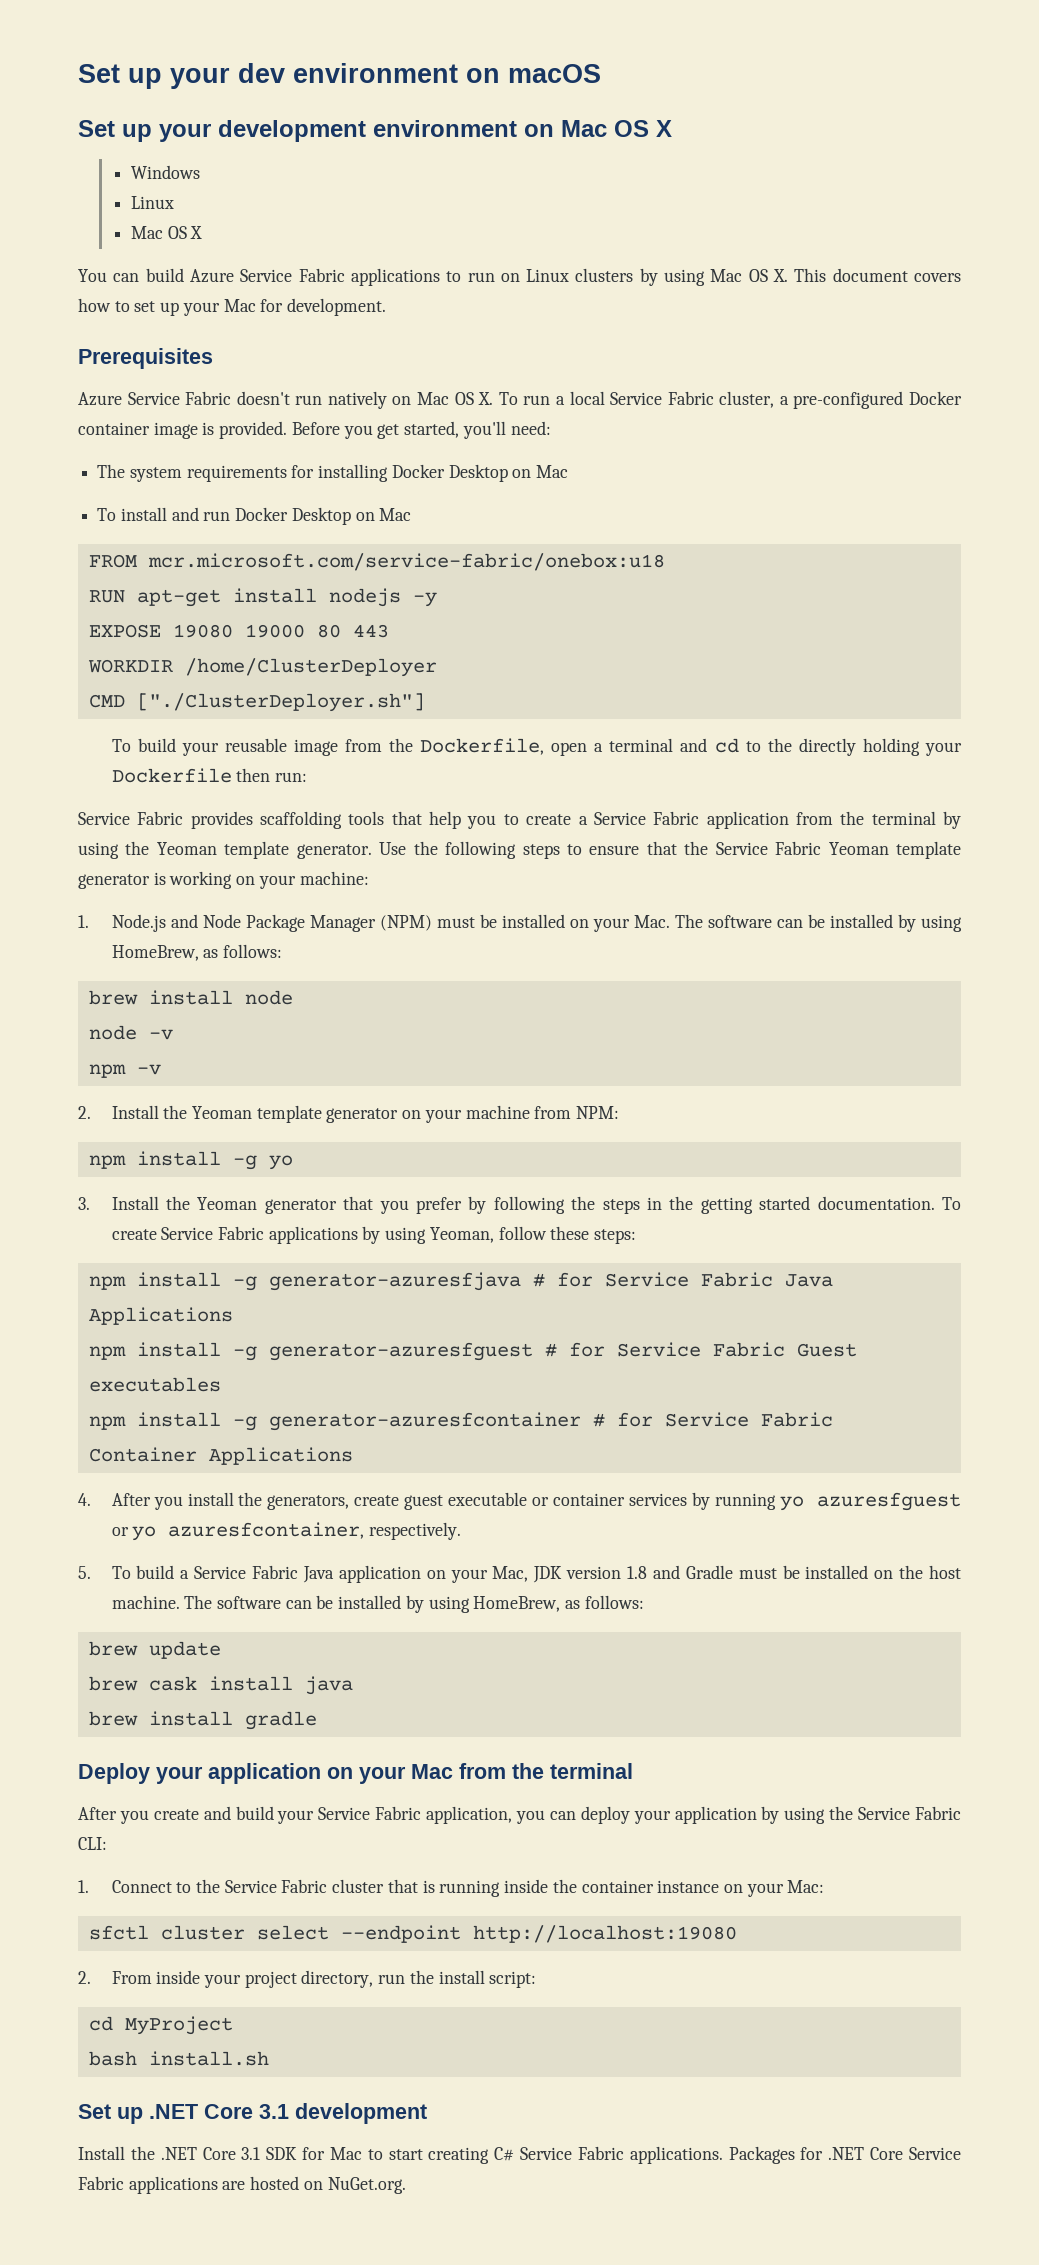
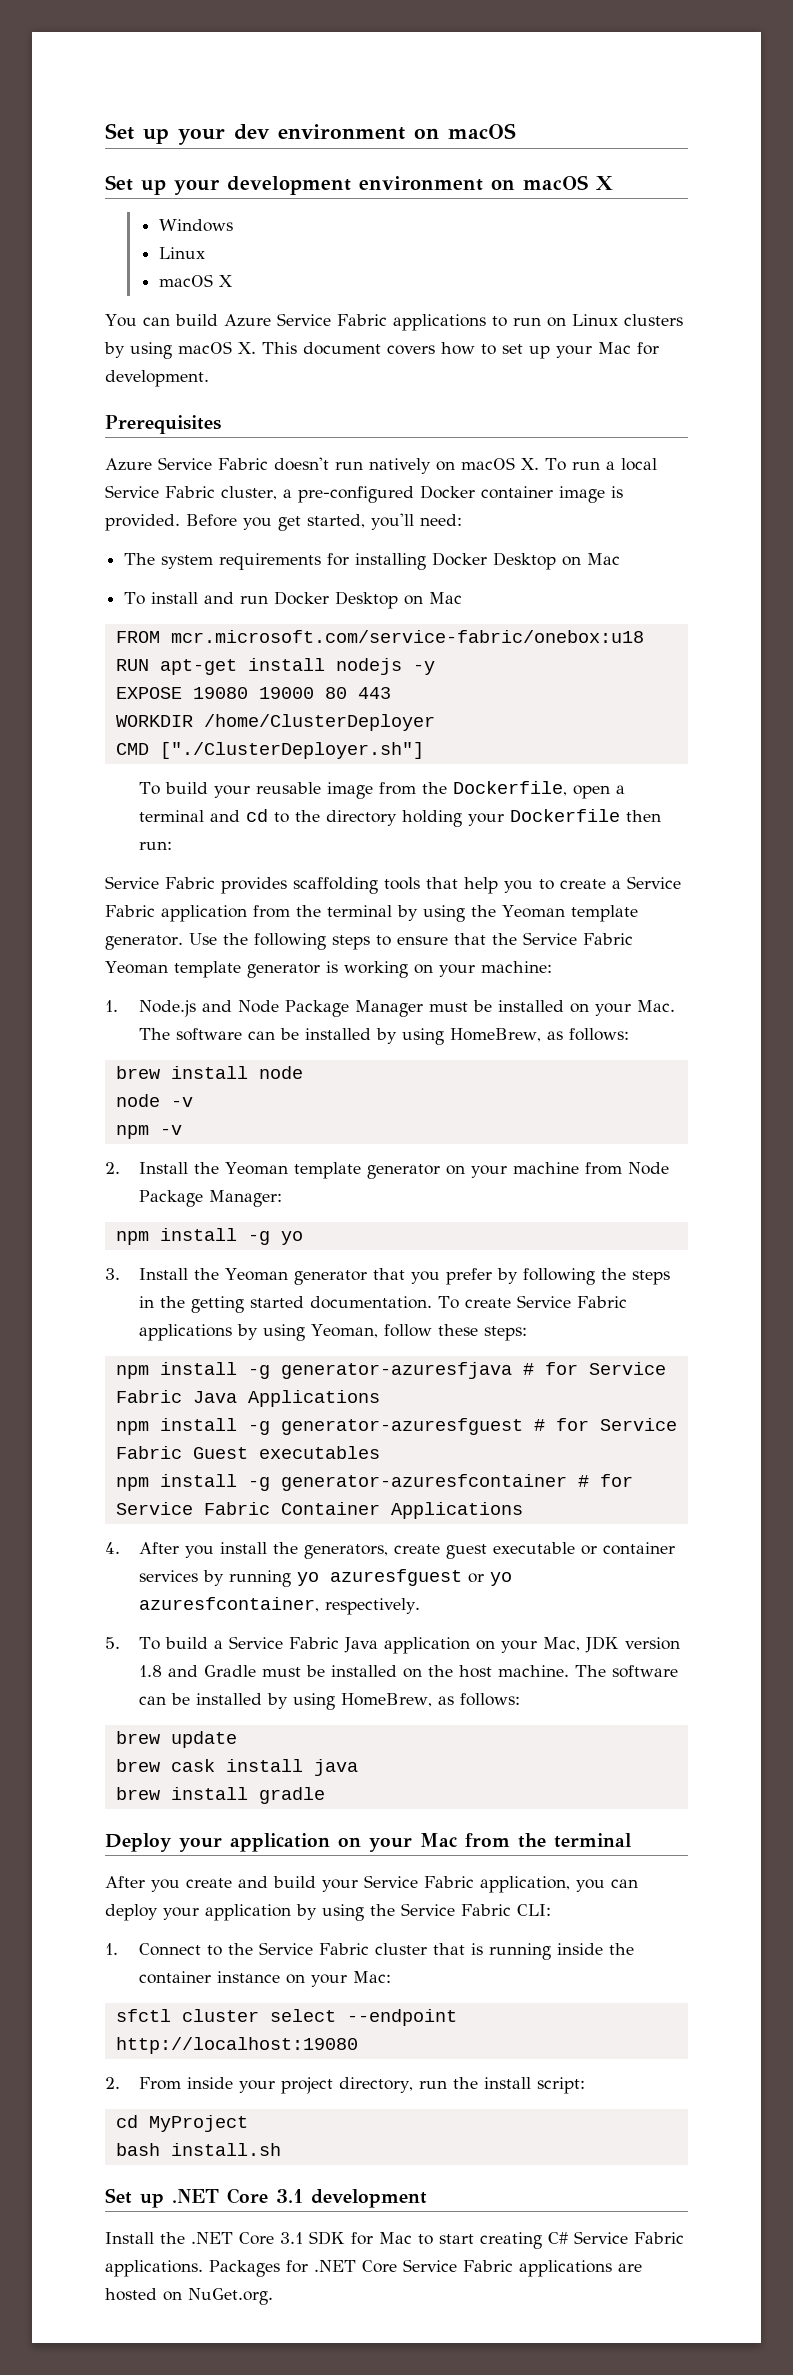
[561,120,649,137] Mac OS -> [523,175,588,190] macOS
[130,226,187,239] Mac OS -> [158,274,213,287] macOS
[710,269,768,282] Mac OS -> [178,341,232,354] macOS
[417,392,474,405] Mac OS -> [461,457,515,470] macOS
[798,738,856,756] directly -> [326,810,398,826] directory
[379,915,432,931] (NPM) -> (424, 1008) none
[576,1106,620,1119] NPM: -> [628,1162,670,1175] [139,1190,283,1207] Node Package Manager:

